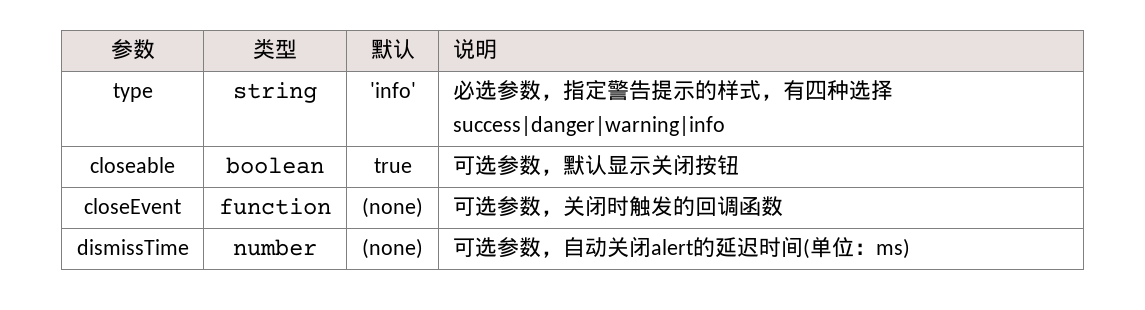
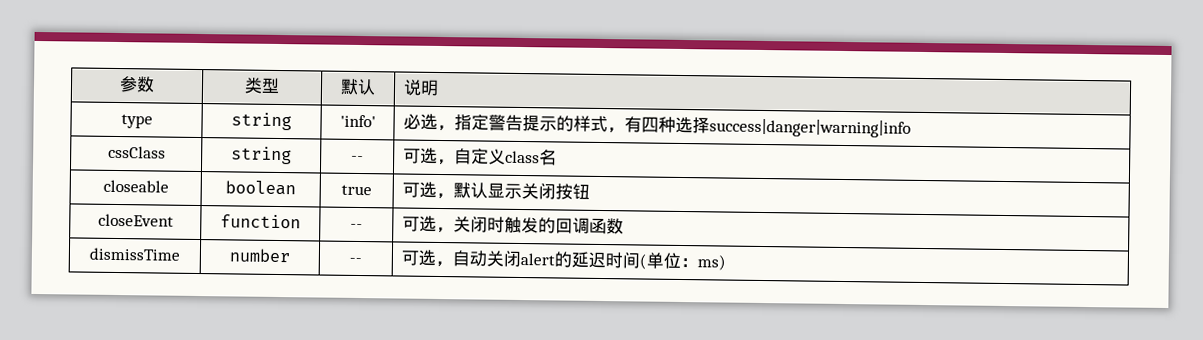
[496,80,541,101] 参数 -> (439, 121) none
(725, 126) none -> [107,145,166,159] [231,146,292,165] [351,155,364,162] [403,147,558,166] // cssClass | string | -- | 可选，自定义class名
[496,155,541,176] 参数 -> (438, 189) none
[362,197,423,218] [452,196,541,217] (none) | 可选参数 -> [350,223,363,230] [402,215,438,232] -- | 可选
[362,238,423,259] [452,237,541,258] (none) | 可选参数 -> [349,257,362,264] [401,249,437,266] -- | 可选

